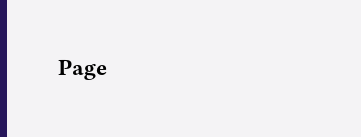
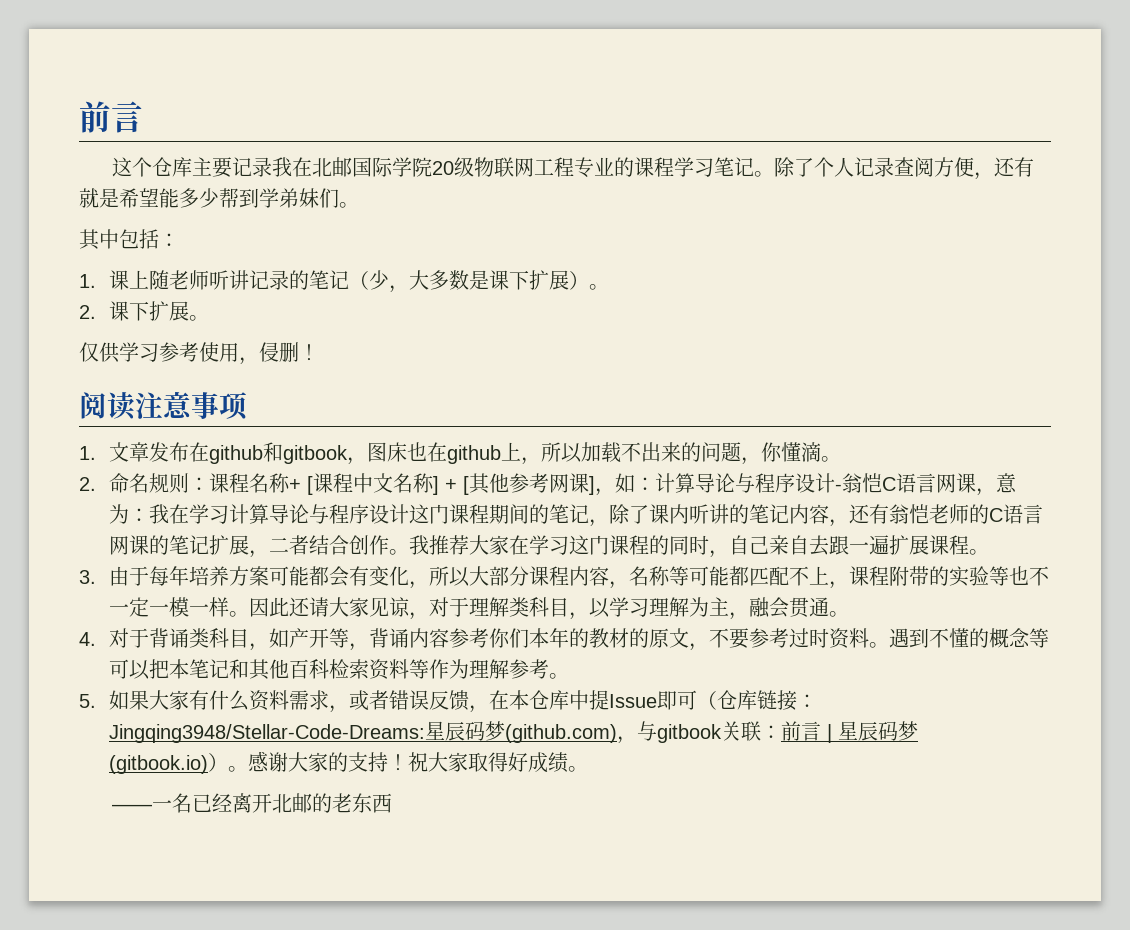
[58,59,107,80] Page -> [79,101,143,133] [112,157,1035,180] [79,188,359,208] [79,229,179,250] [79,270,610,293] [79,301,210,321] [79,342,319,365] [79,391,248,420] [79,442,842,465] [79,473,1018,496] [109,504,1044,527] [109,535,990,558] [79,566,1050,589] [109,597,850,620] [79,628,1050,651] [109,659,570,680] [79,690,818,713] [109,721,919,744] [109,751,589,774] [112,793,393,813] 前言 // 这个仓库主要记录我在北邮国际学院20级物联网工程专业的课程学习笔记。除了个人记录查阅方便，还有就是希望能多少帮到学弟妹们。 // 其中包括： // 1.课上随老师听讲记录的笔记（少，大多数是课下扩展）。 // 2.课下扩展。 // 仅供学习参考使用，侵删！ // 阅读注意事项 // 1.文章发布在github和gitbook，图床也在github上，所以加载不出来的问题，你懂滴。 // 2.命名规则：课程名称+ [课程中文名称] + [其他参考网课]，如：计算导论与程序设计-翁恺C语言网课，意为：我在学习计算导论与程序设计这门课程期间的笔记，除了课内听讲的笔记内容，还有翁恺老师的C语言网课的笔记扩展，二者结合创作。我推荐大家在学习这门课程的同时，自己亲自去跟一遍扩展课程。 // 3.由于每年培养方案可能都会有变化，所以大部分课程内容，名称等可能都匹配不上，课程附带的实验等也不一定一模一样。因此还请大家见谅，对于理解类科目，以学习理解为主，融会贯通。 // 4.对于背诵类科目，如产开等，背诵内容参考你们本年的教材的原文，不要参考过时资料。遇到不懂的概念等可以把本笔记和其他百科检索资料等作为理解参考。 // 5.如果大家有什么资料需求，或者错误反馈，在本仓库中提Issue即可（仓库链接：Jingqing3948/Stellar-Code-Dreams:星辰码梦(github.com)，与gitbook关联：前言 | 星辰码梦(gitbook.io)）。感谢大家的支持！祝大家取得好成绩。 // ——一名已经离开北邮的老东西

